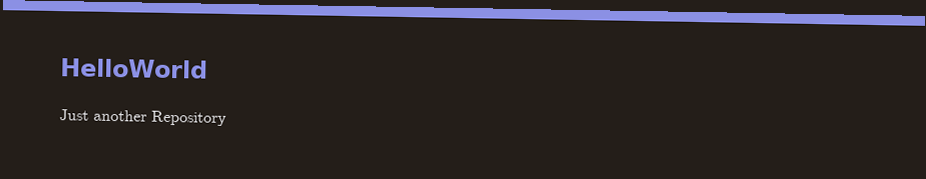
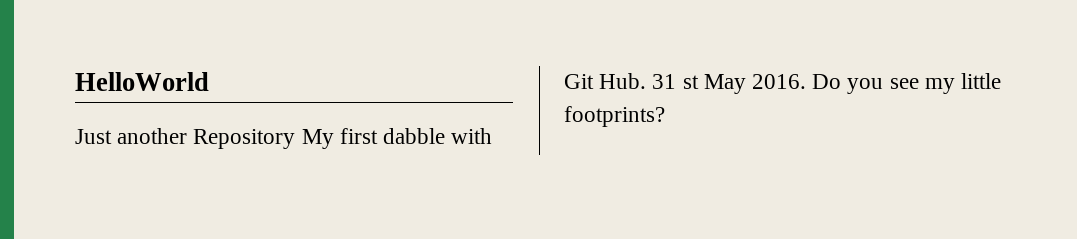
(227, 118) none -> [301,128,493,149] [564,73,1002,94] [564,106,665,127] My first dabble with Git Hub. 31 st May 2016. Do you see my little footprints?

